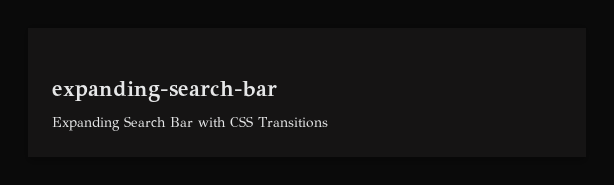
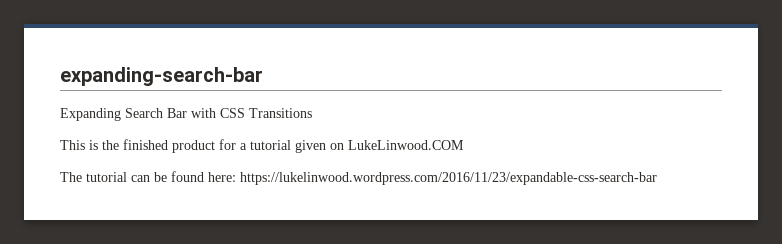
(328, 122) none -> [60,139,464,153] [60,171,657,185] // This is the finished product for a tutorial given on LukeLinwood.COM // The tutorial can be found here: https://lukelinwood.wordpress.com/2016/11/23/expandable-css-search-bar

